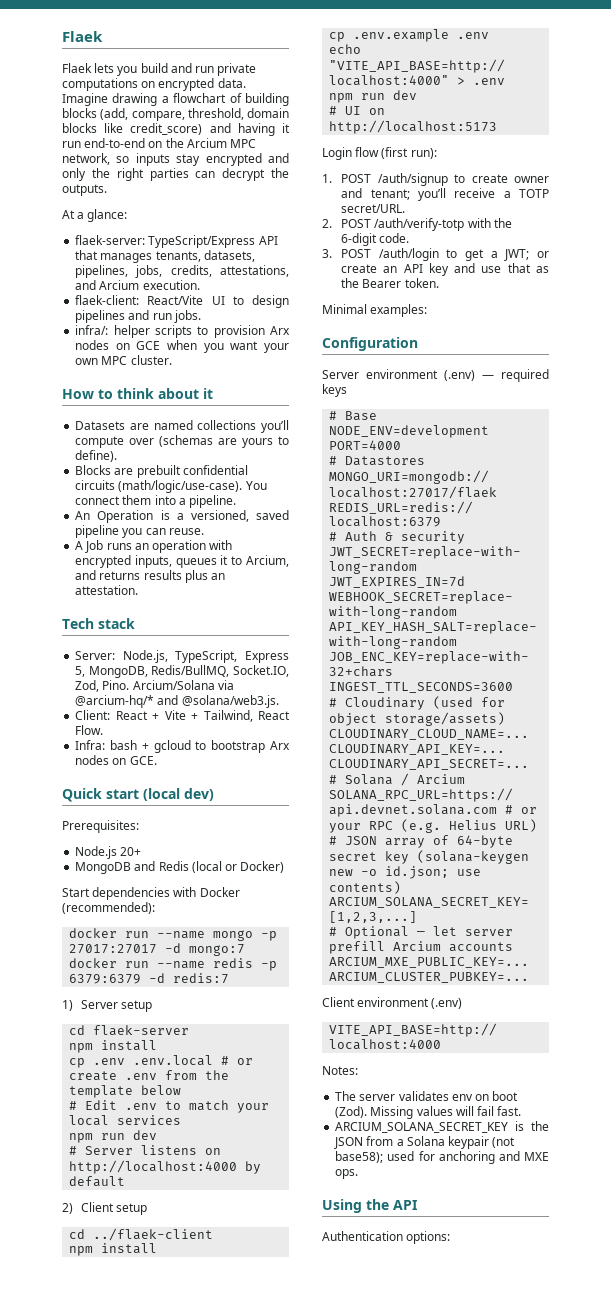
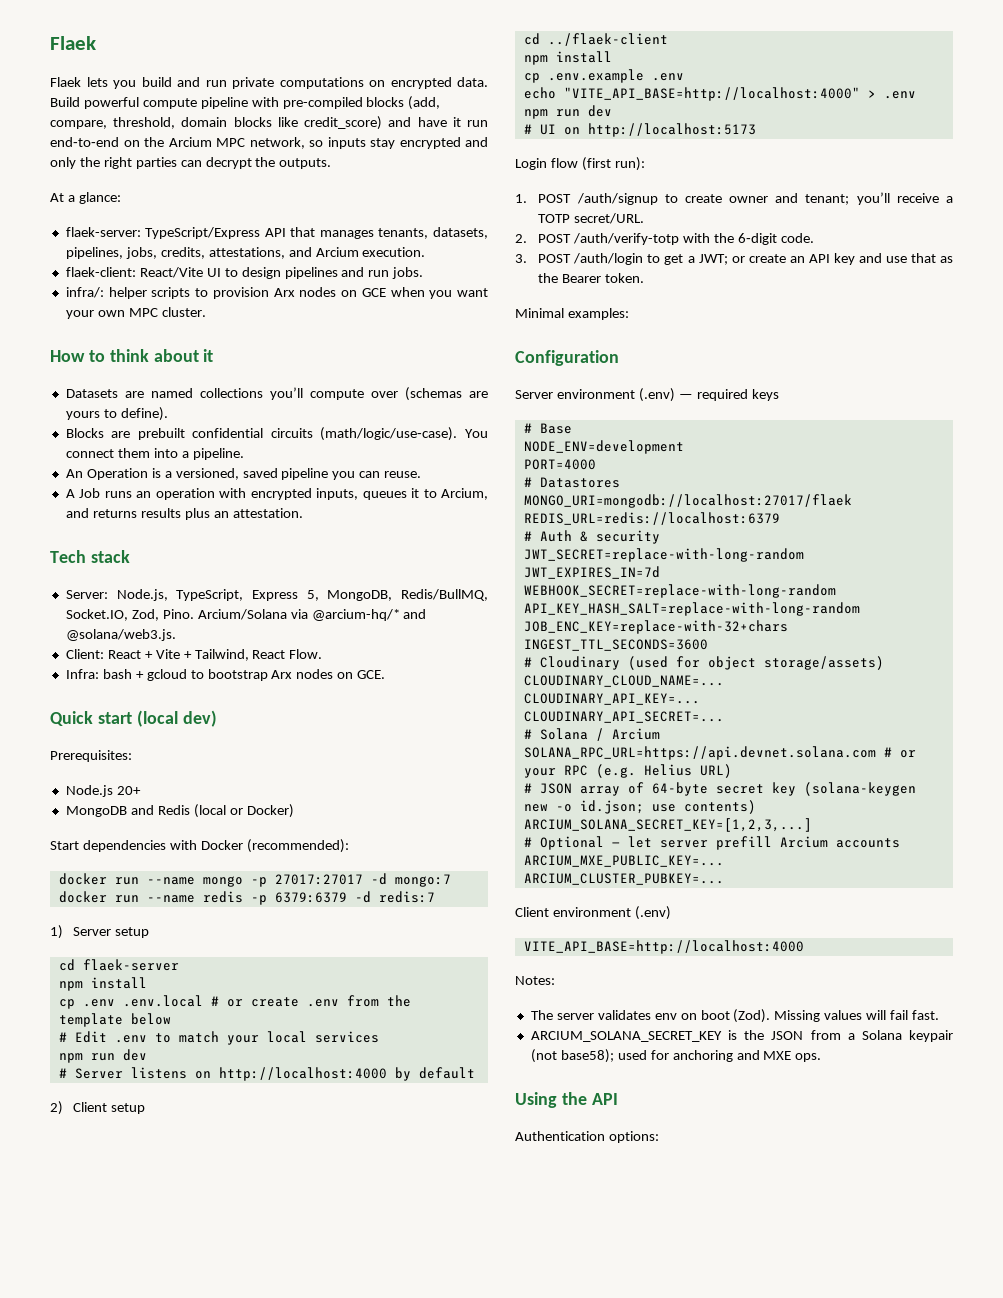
[62,93,289,106] Imagine drawing a flowchart of building -> [50,97,363,109] Build powerful compute pipeline with pre-compiled
[237,123,275,136] having -> [417,117,447,127] have

